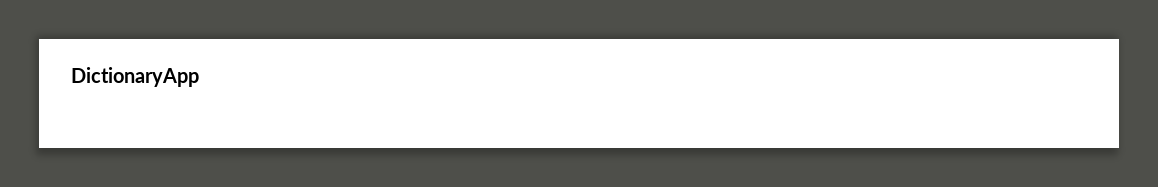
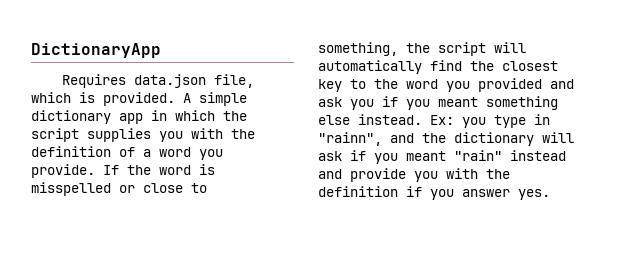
(199, 77) none -> [62,74,255,88] [31,92,247,106] [31,110,247,124] [31,128,255,142] [31,146,223,160] [31,164,215,178] [31,182,207,196] [318,42,526,56] [318,60,558,74] [318,78,574,92] [318,96,558,110] [318,114,550,128] [318,132,574,146] [318,150,566,164] [318,168,510,182] [318,186,550,200] // Requires data.json file, which is provided. A simple dictionary app in which the script supplies you with the definition of a word you provide. If the word is misspelled or close to something, the script will automatically find the closest key to the word you provided and ask you if you meant something else instead. Ex: you type in "rainn", and the dictionary will ask if you meant "rain" instead and provide you with the definition if you answer yes.

